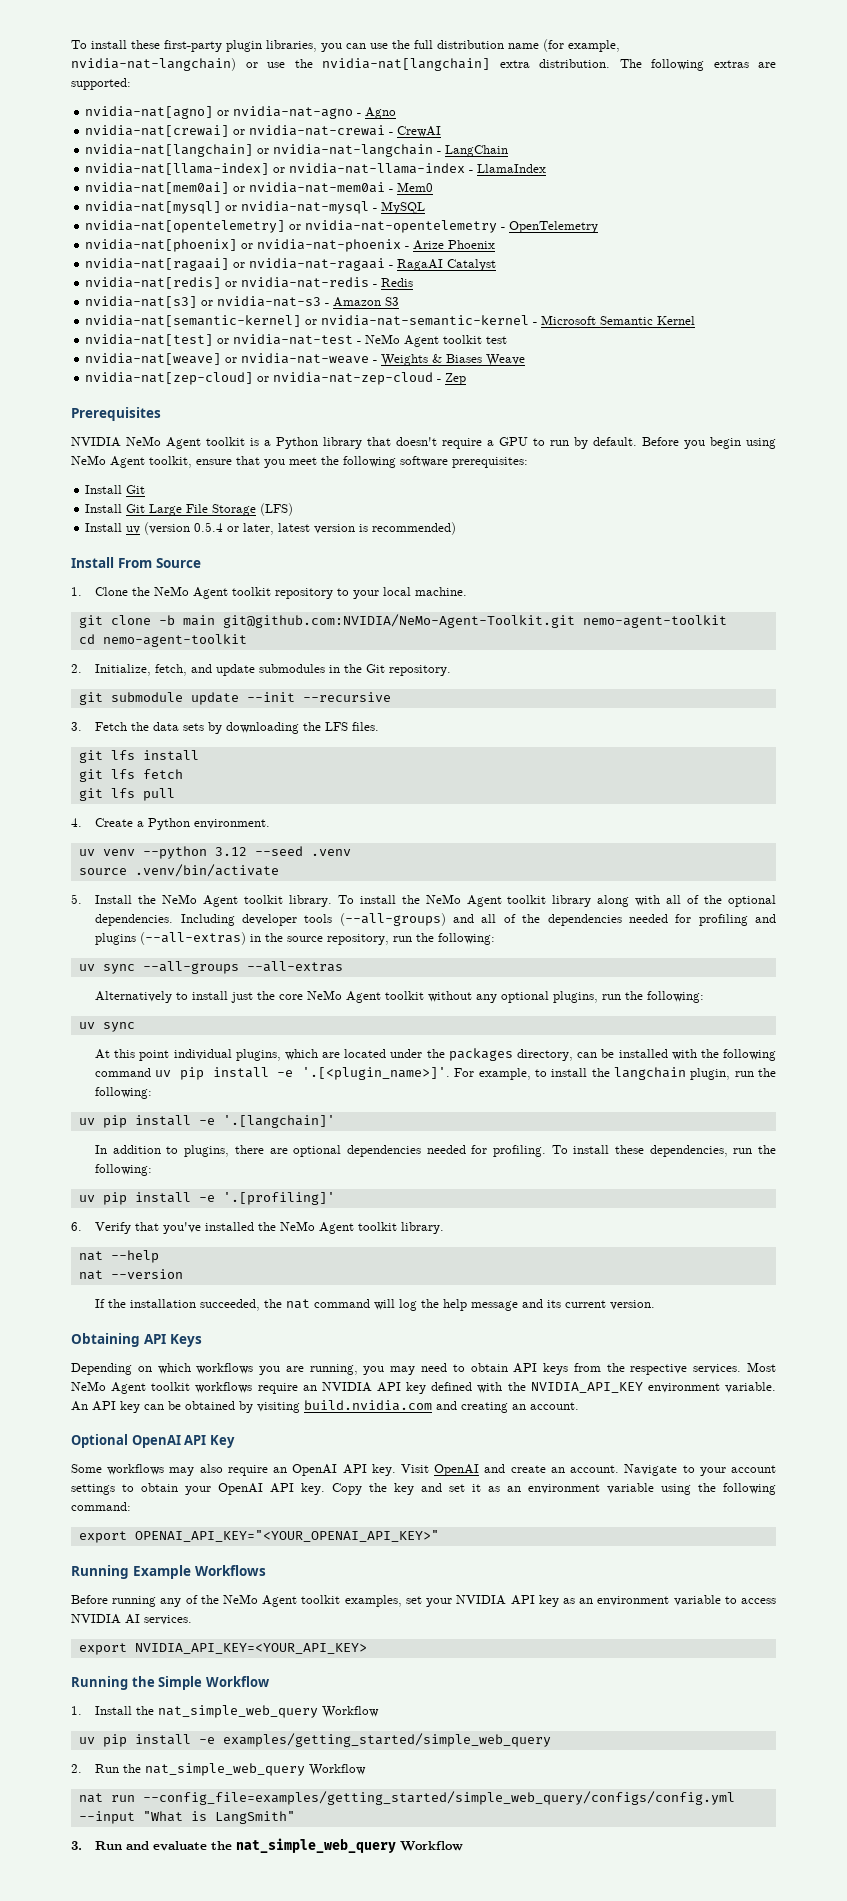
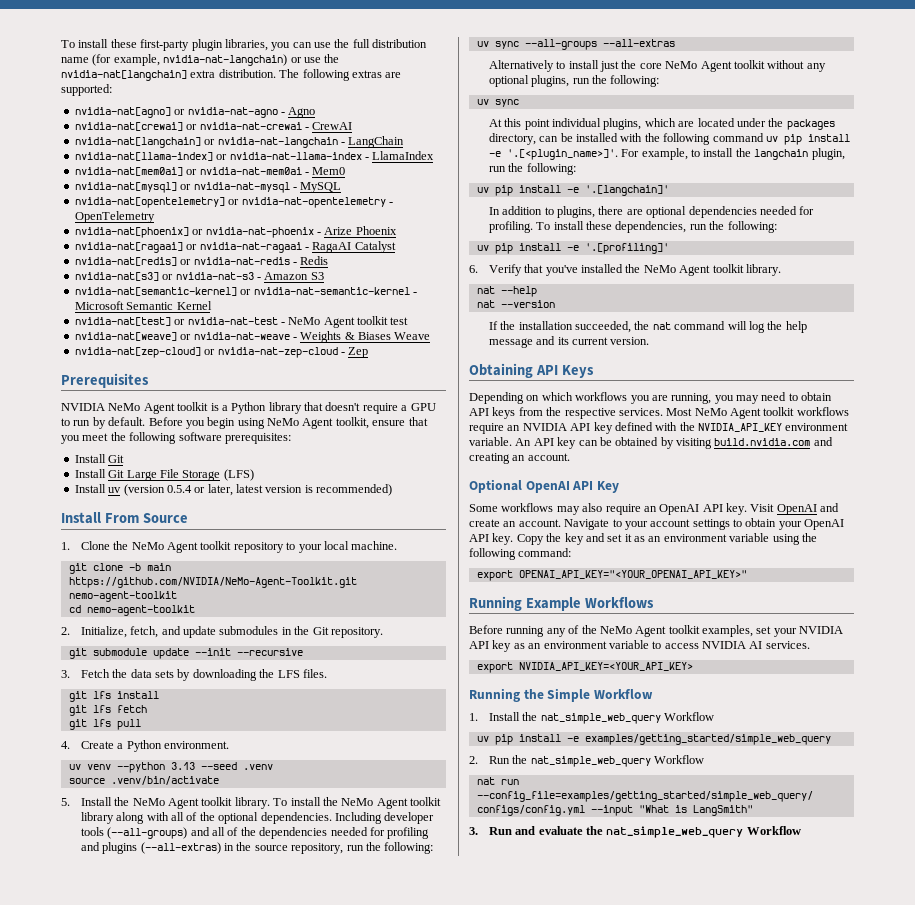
[222,614,575,628] git@github.com:NVIDIA/NeMo-Agent-Toolkit.git -> [68,577,357,588] https://github.com/NVIDIA/NeMo-Agent-Toolkit.git
[214,847,247,856] 3.12 -> [170,762,195,770] 3.13

